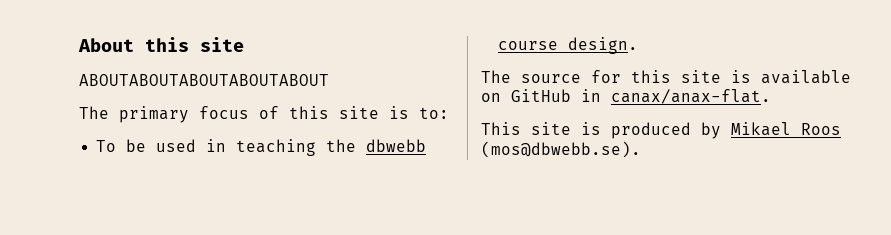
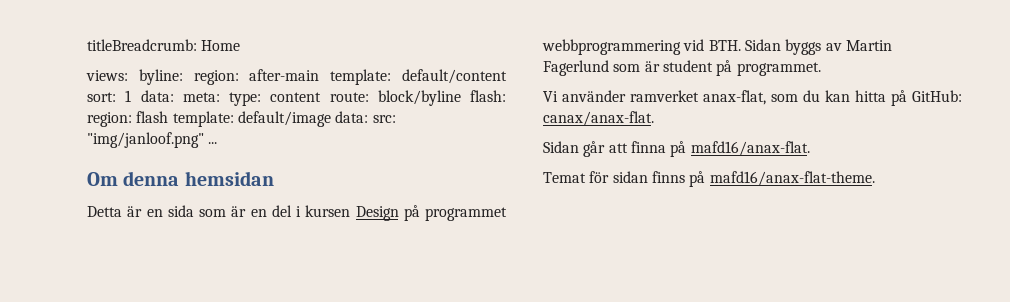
[78,37,244,52] [79,74,329,86] [79,106,449,123] [96,139,427,156] [498,37,639,54] [481,70,851,84] [481,89,771,104] [481,122,841,139] [481,141,641,158] About this site // ABOUTABOUTABOUTABOUTABOUT // The primary focus of this site is to: // To be used in teaching the dbwebb course design. // The source for this site is available on GitHub in canax/anax-flat. // This site is produced by Mikael Roos (mos@dbwebb.se). -> [87,39,241,51] [86,69,508,85] [87,90,506,106] [87,111,396,127] [87,132,218,148] [87,171,274,186] [87,205,507,221] [542,39,892,55] [543,60,821,76] [543,90,962,106] [543,111,654,126] [543,141,810,157] [543,171,875,187] titleBreadcrumb: Home // views: byline: region: after-main template: default/content sort: 1 data: meta: type: content route: block/byline flash: region: flash template: default/image data: src: "img/janloof.png" ... // Om denna hemsidan // Detta är en sida som är en del i kursen Design på programmet webbprogrammering vid BTH. Sidan byggs av Martin Fagerlund som är student på programmet. // Vi använder ramverket anax-flat, som du kan hitta på GitHub: canax/anax-flat. // Sidan går att finna på mafd16/anax-flat. // Temat för sidan finns på mafd16/anax-flat-theme.

